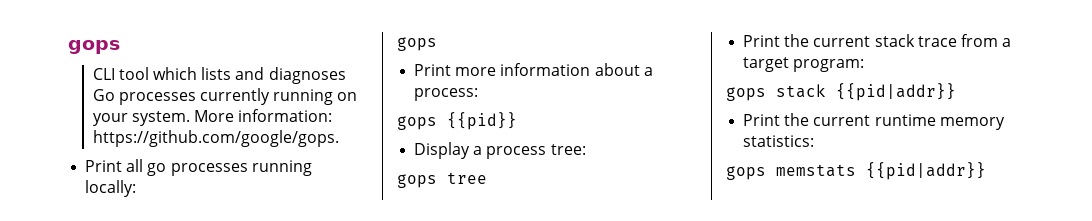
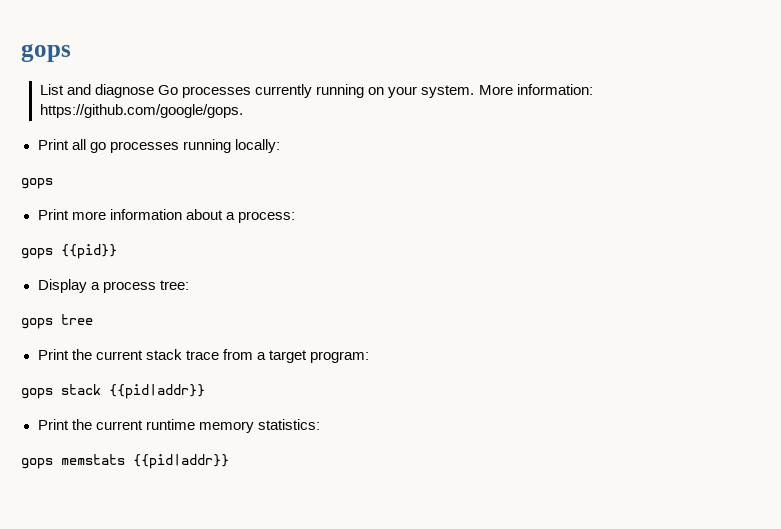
[68,40,120,54] [92,67,346,84] gops // CLI tool which lists and diagnoses -> [21,43,71,62] [39,84,155,98] gops // List and diagnose

